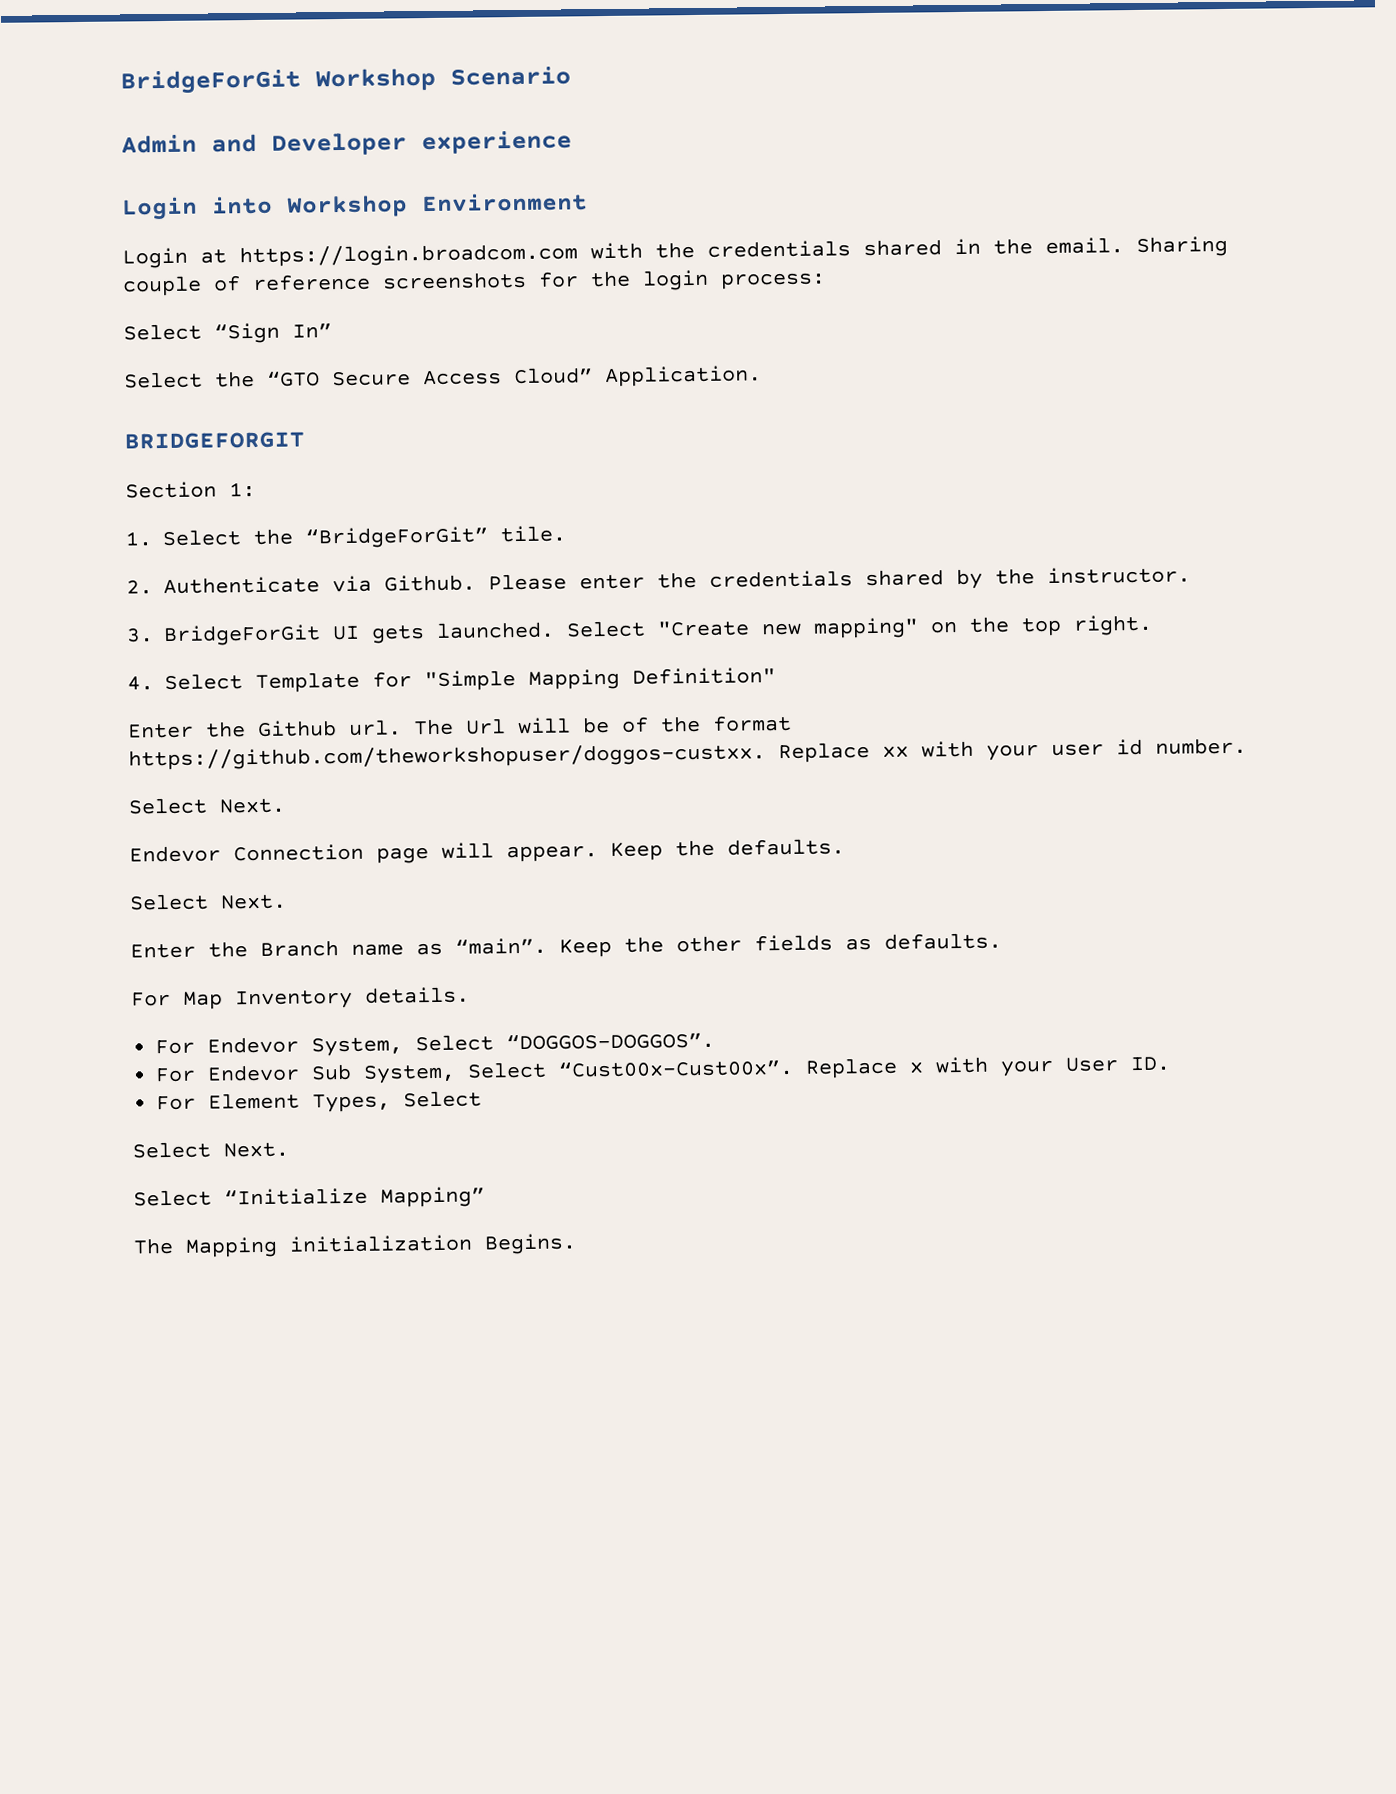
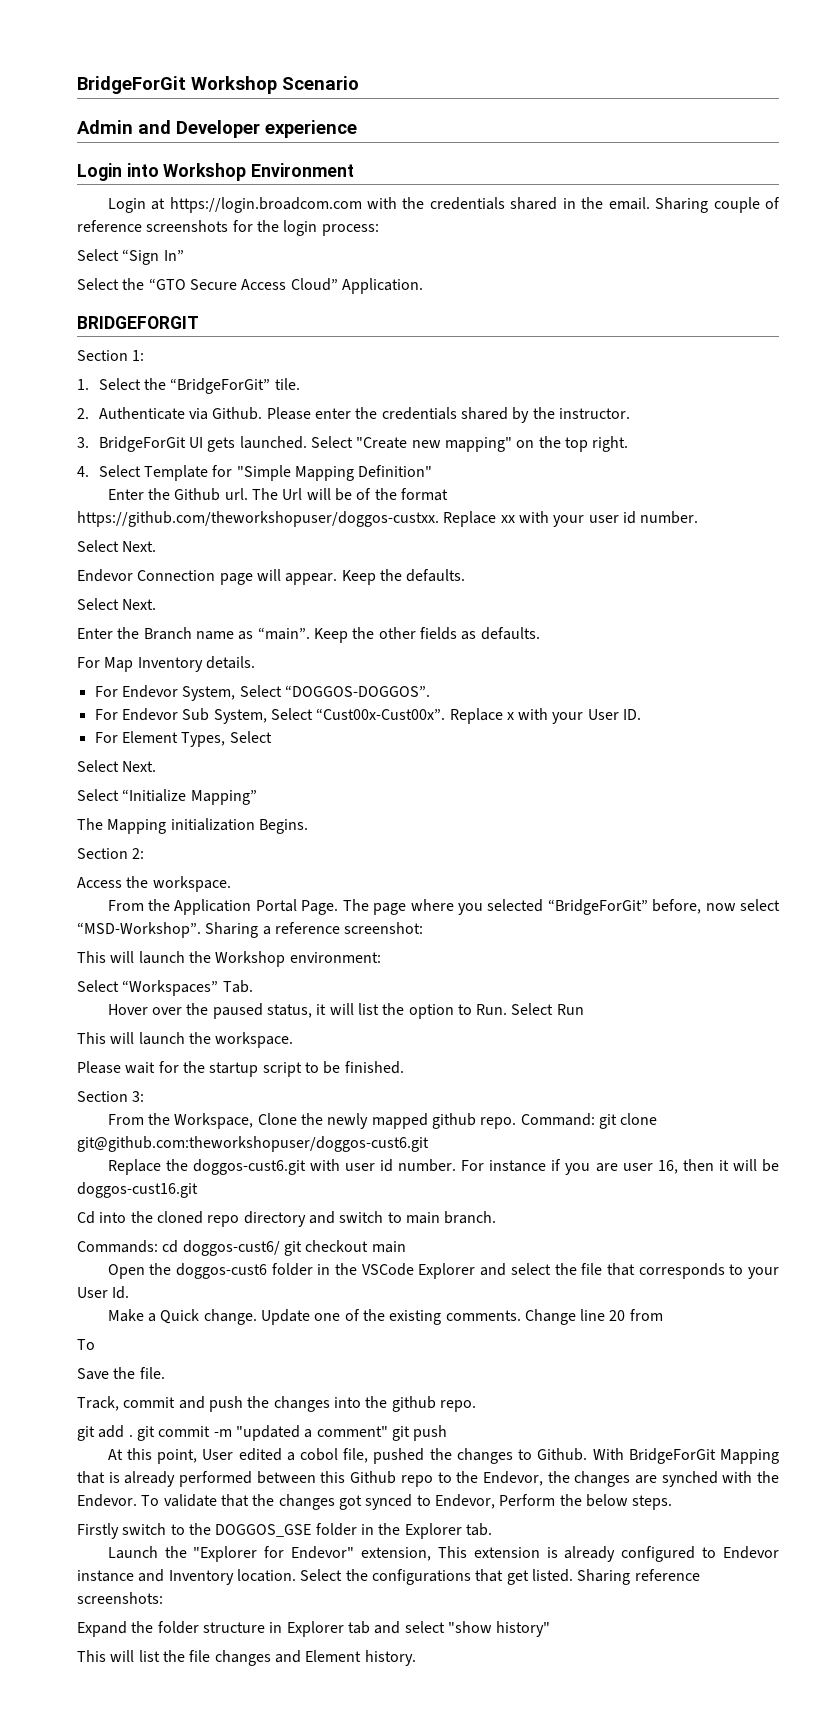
(577, 1244) none -> [77,848,145,859] [77,876,231,892] [107,899,781,915] [77,922,424,938] [77,951,381,967] [77,980,253,996] [107,1003,584,1019] [77,1032,294,1048] [77,1061,404,1077] [77,1091,145,1102] [107,1113,658,1129] [77,1136,429,1152] [107,1159,779,1175] [77,1182,198,1198] [77,1211,497,1227] [77,1240,406,1256] [107,1263,779,1279] [77,1286,130,1299] [107,1309,663,1325] [77,1339,95,1350] [77,1367,165,1380] [77,1396,476,1412] [77,1425,448,1441] [107,1448,780,1464] [77,1471,779,1487] [77,1494,673,1510] [77,1523,492,1539] [107,1546,780,1562] [77,1569,700,1585] [77,1592,163,1604] [77,1621,551,1637] [77,1650,416,1666] // Section 2: // Access the workspace. // From the Application Portal Page. The page where you selected “BridgeForGit” before, now select “MSD-Workshop”. Sharing a reference screenshot: // This will launch the Workshop environment: // Select “Workspaces” Tab. // Hover over the paused status, it will list the option to Run. Select Run // This will launch the workspace. // Please wait for the startup script to be finished. // Section 3: // From the Workspace, Clone the newly mapped github repo. Command: git clone git@github.com:theworkshopuser/doggos-cust6.git // Replace the doggos-cust6.git with user id number. For instance if you are user 16, then it will be doggos-cust16.git // Cd into the cloned repo directory and switch to main branch. // Commands: cd doggos-cust6/ git checkout main // Open the doggos-cust6 folder in the VSCode Explorer and select the file that corresponds to your User Id. // Make a Quick change. Update one of the existing comments. Change line 20 from // To // Save the file. // Track, commit and push the changes into the github repo. // git add . git commit -m "updated a comment" git push // At this point, User edited a cobol file, pushed the changes to Github. With BridgeForGit Mapping that is already performed between this Github repo to the Endevor, the changes are synched with the Endevor. To validate that the changes got synced to Endevor, Perform the below steps. // Firstly switch to the DOGGOS_GSE folder in the Explorer tab. // Launch the "Explorer for Endevor" extension, This extension is already configured to Endevor instance and Inventory location. Select the configurations that get listed. Sharing reference screenshots: // Expand the folder structure in Explorer tab and select "show history" // This will list the file changes and Element history.

